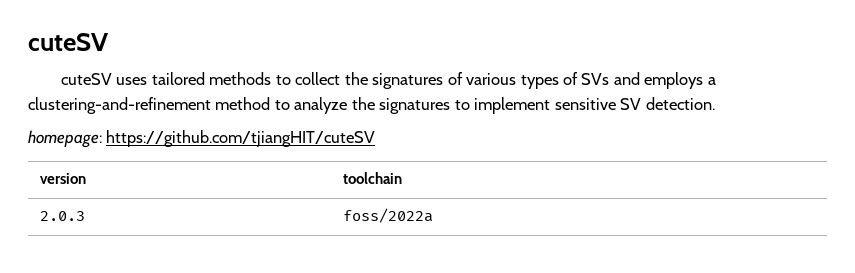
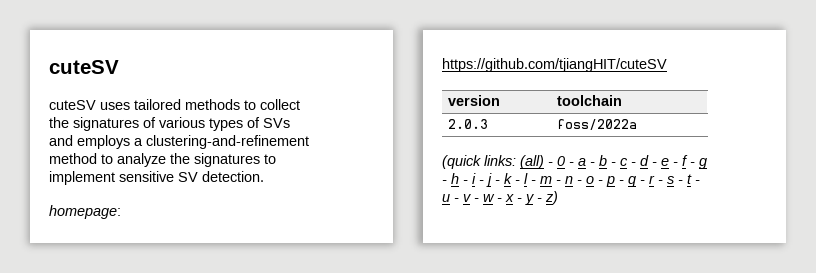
(433, 215) none -> [442,155,707,169] [442,173,700,187] [442,191,558,205] // (quick links: (all) - 0 - a - b - c - d - e - f - g - h - i - j - k - l - m - n - o - p - q - r - s - t - u - v - w - x - y - z)

